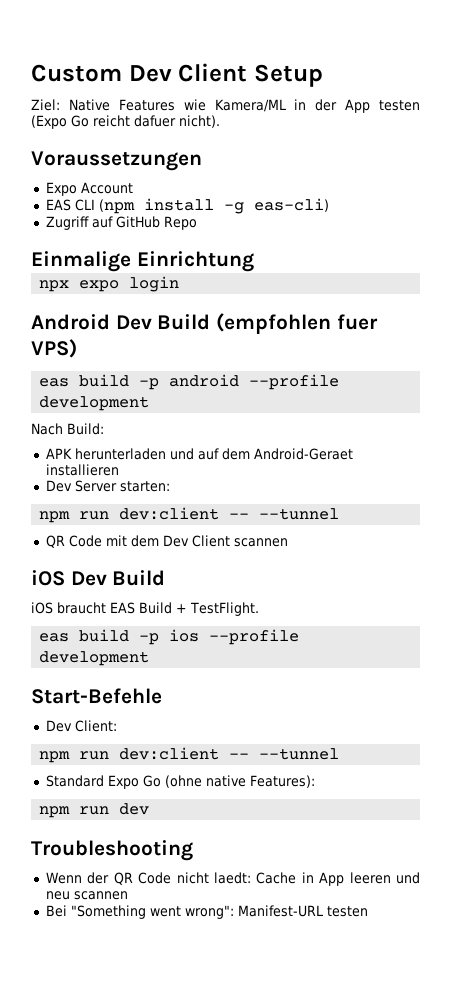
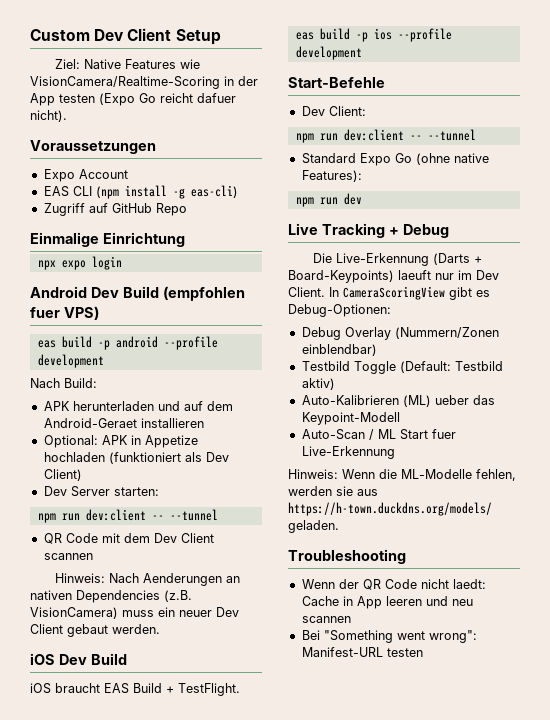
[214,99,286,112] Kamera/ML -> [30,76,220,89] VisionCamera/Realtime-Scoring
(119, 470) none -> [43,435,198,448] [43,452,229,464] [43,469,82,481] // Optional: APK in Appetize hochladen (funktioniert als Dev Client)
(288, 542) none -> [54,573,240,586] [30,590,192,603] [30,607,239,619] [30,624,160,637] // Hinweis: Nach Aenderungen an nativen Dependencies (z.B. VisionCamera) muss ein neuer Dev Client gebaut werden.
(150, 809) none -> [288,223,449,238] [312,253,482,266] [288,270,499,283] [288,286,490,300] [288,304,391,317] [301,327,499,340] [301,344,377,356] [301,361,503,374] [301,378,335,390] [301,395,495,407] [301,412,400,425] [301,429,456,440] [301,446,395,459] [288,469,516,481] [288,486,378,496] [288,502,492,516] [288,520,339,533] // Live Tracking + Debug // Die Live-Erkennung (Darts + Board-Keypoints) laeuft nur im Dev Client. In CameraScoringView gibt es Debug-Optionen: // Debug Overlay (Nummern/Zonen einblendbar) // Testbild Toggle (Default: Testbild aktiv) // Auto-Kalibrieren (ML) ueber das Keypoint-Modell // Auto-Scan / ML Start fuer Live-Erkennung // Hinweis: Wenn die ML-Modelle fehlen, werden sie aus https://h-town.duckdns.org/models/ geladen.

